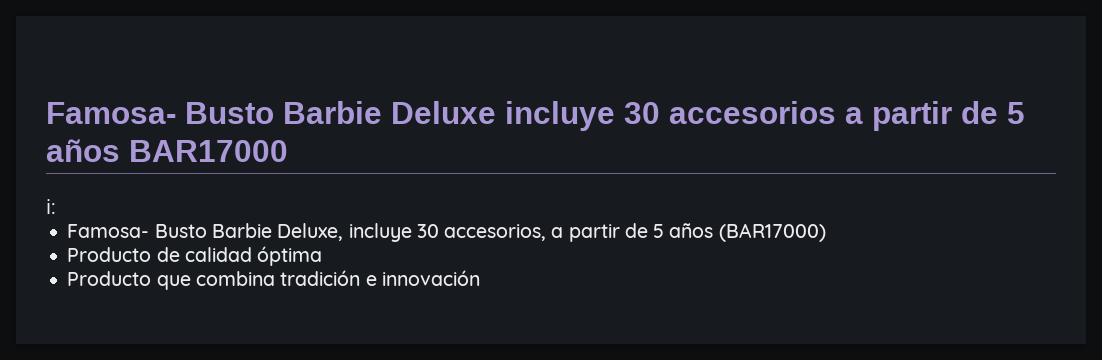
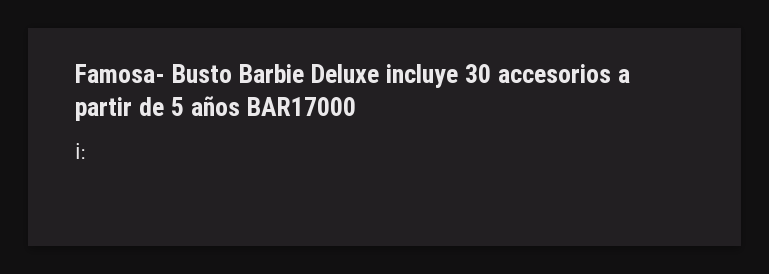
[67,223,826,242] [67,246,323,266] [67,270,480,290] // Famosa- Busto Barbie Deluxe, incluye 30 accesorios, a partir de 5 años (BAR17000) // Producto de calidad óptima // Producto que combina tradición e innovación -> (85, 151) none

